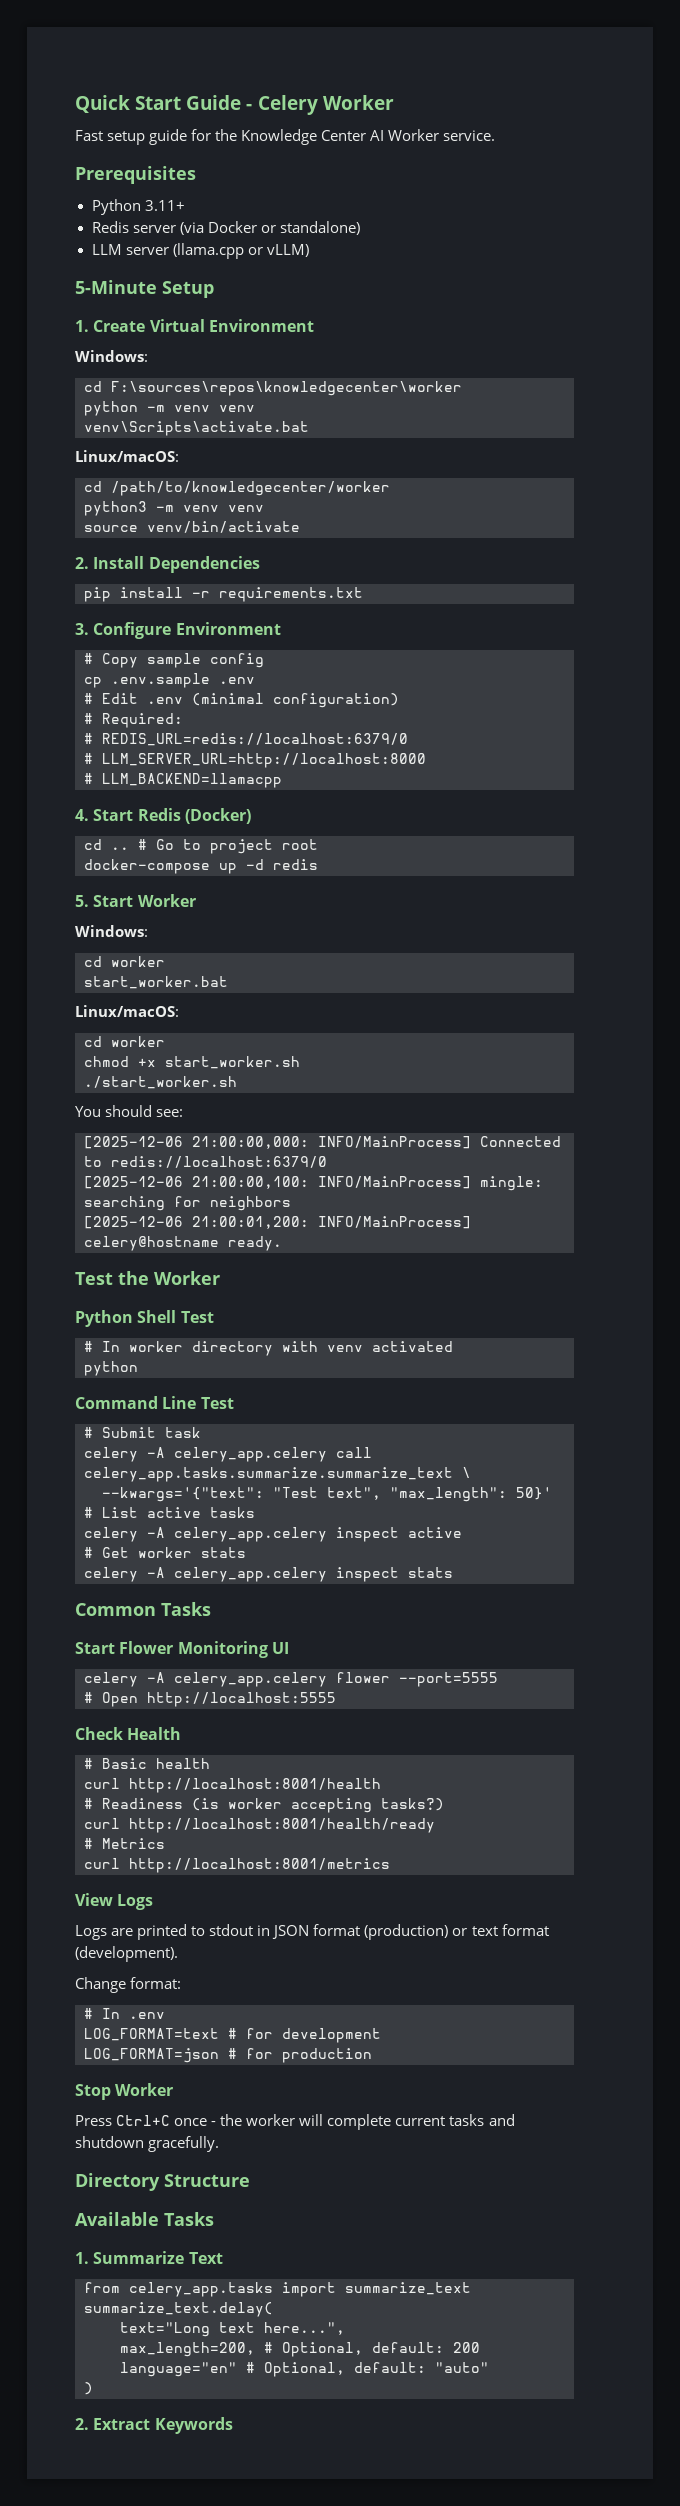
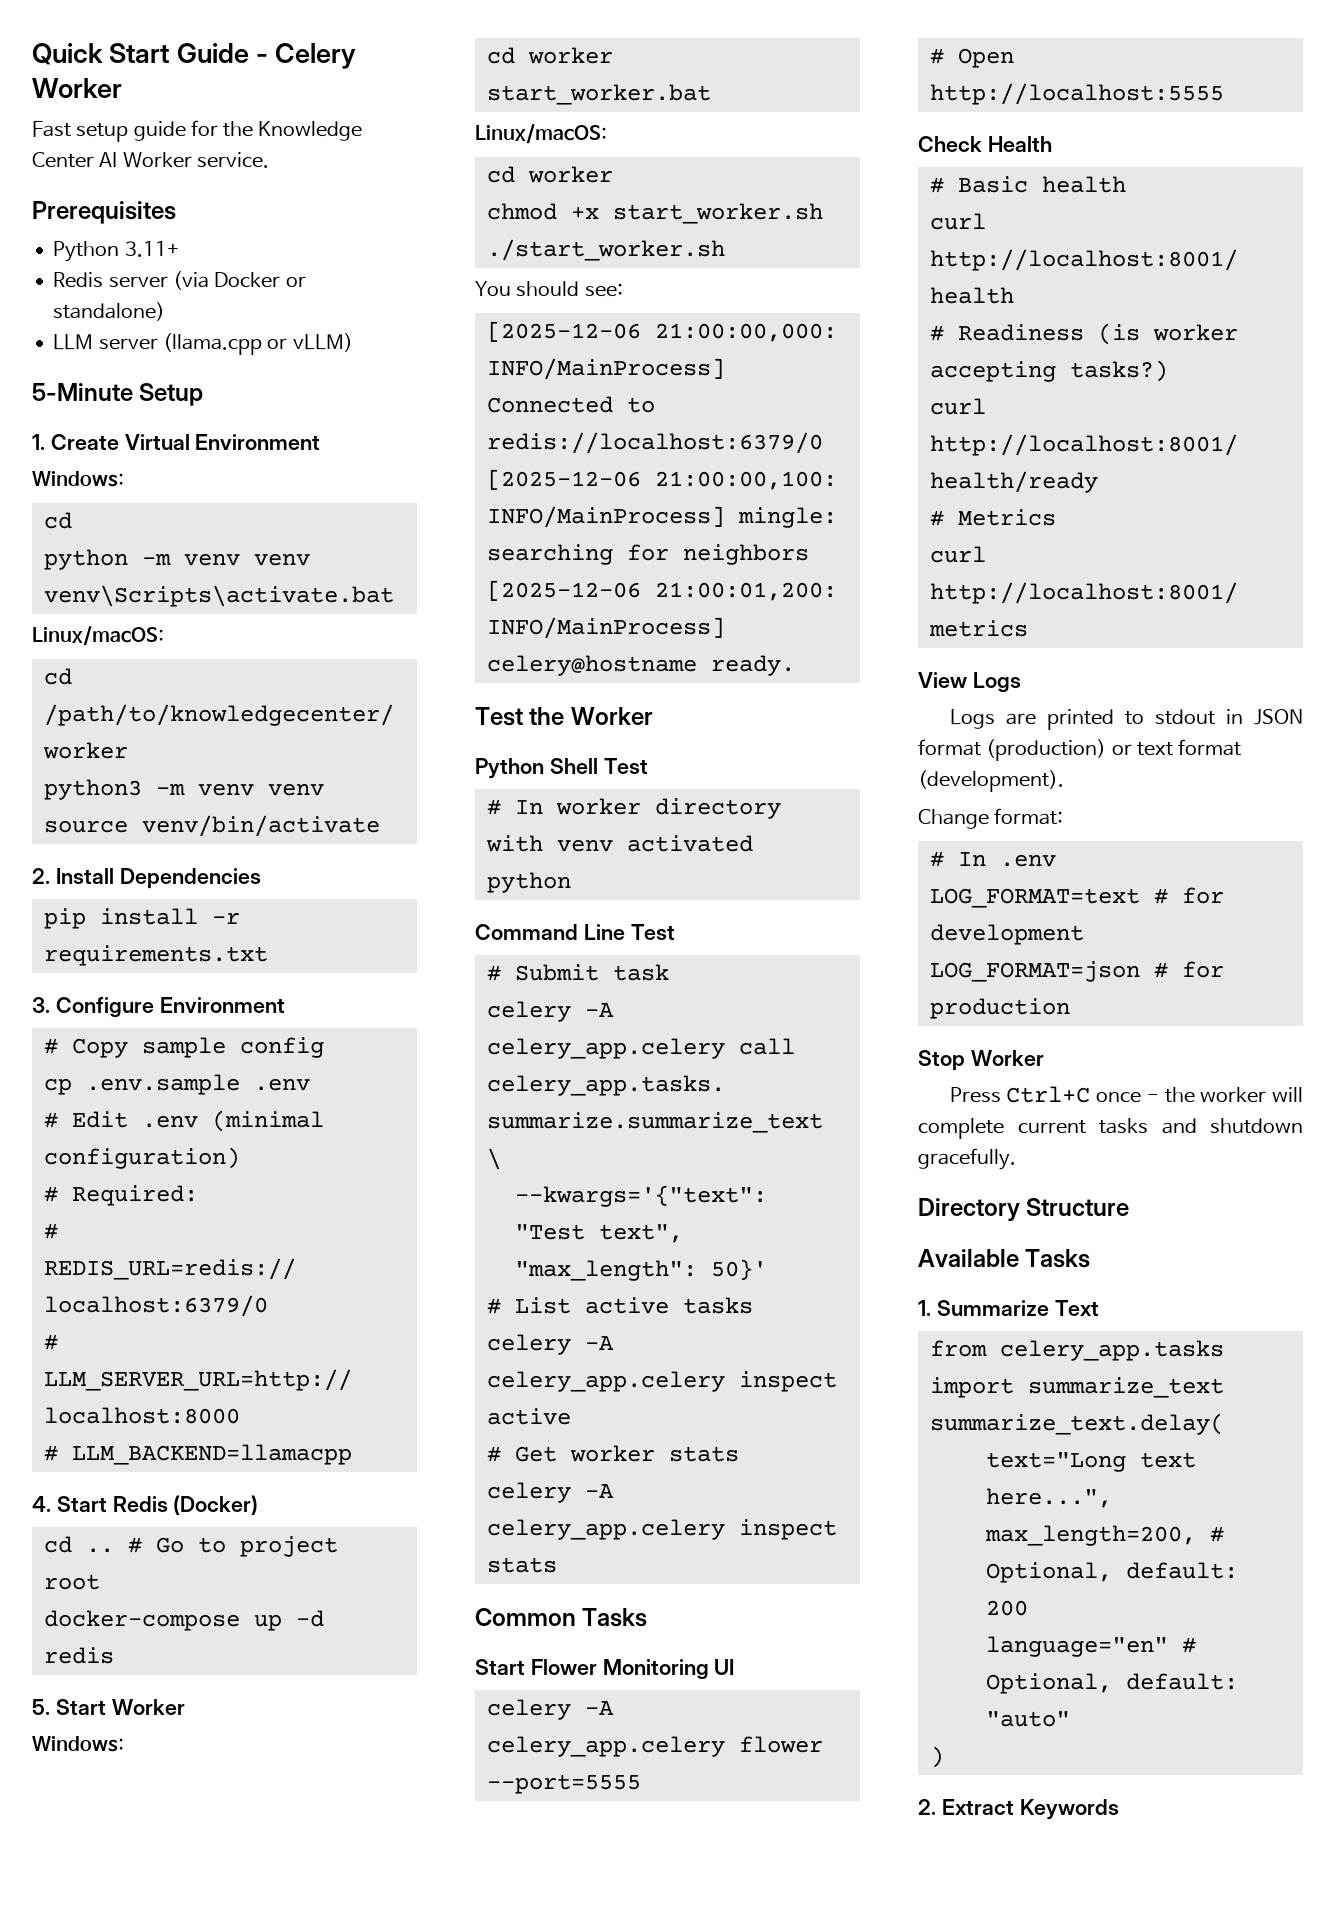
[111,381,462,396] F:\sources\repos\knowledgecenter\worker -> (72, 520) none

